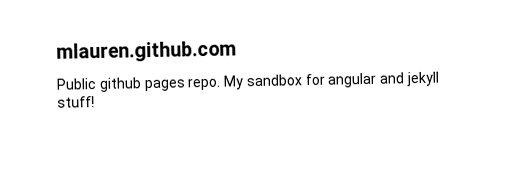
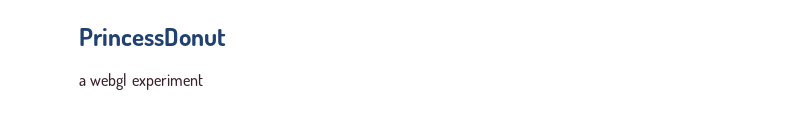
[56,40,237,63] [56,71,441,92] [57,96,95,108] mlauren.github.com // Public github pages repo. My sandbox for angular and jekyll stuff! -> [79,28,226,46] [79,73,203,90] PrincessDonut // a webgl experiment

